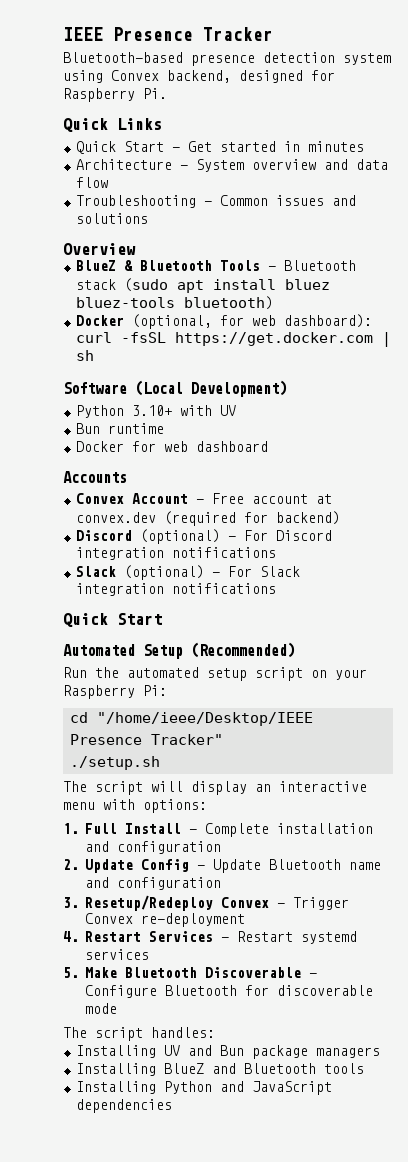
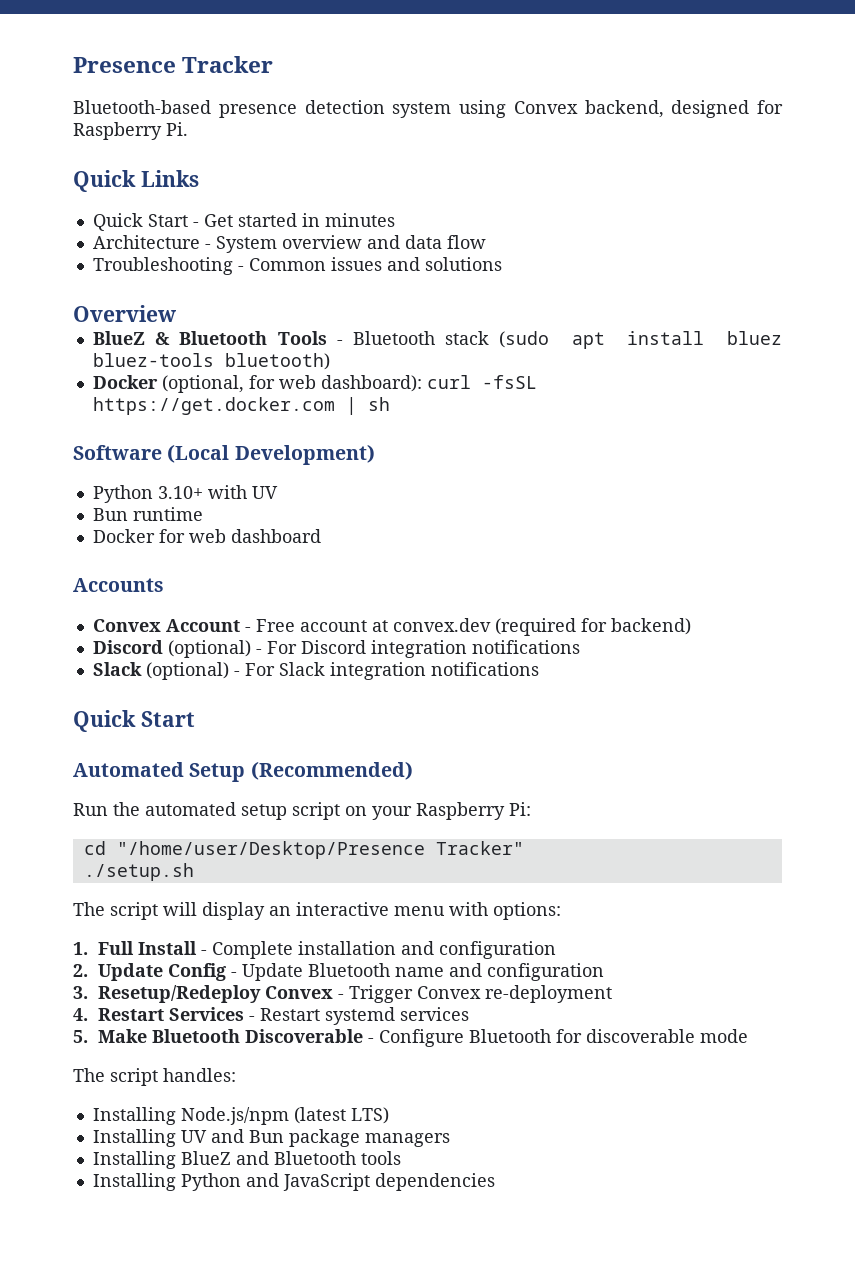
[63,27,103,41] IEEE -> (73, 65) none
[96,712,313,726] [69,734,142,745] "/home/ieee/Desktop/IEEE Presence -> [116,841,425,859] "/home/user/Desktop/Presence
(215, 1032) none -> [92,1107,389,1125] // Installing Node.js/npm (latest LTS)

